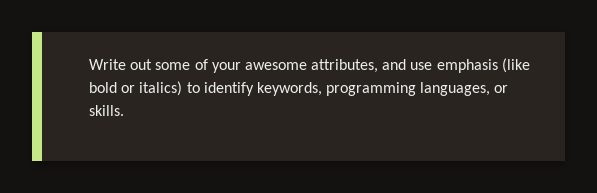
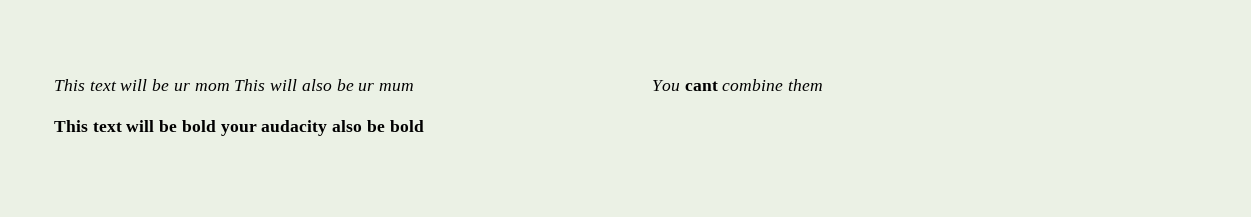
[89,58,530,73] [89,81,509,96] [89,105,124,116] Write out some of your awesome attributes, and use emphasis (like bold or italics) to identify keywords, programming languages, or skills. -> [54,79,414,91] [54,120,424,136] [652,79,824,91] This text will be ur mom This will also be ur mum // This text will be bold your audacity also be bold // You cant combine them

